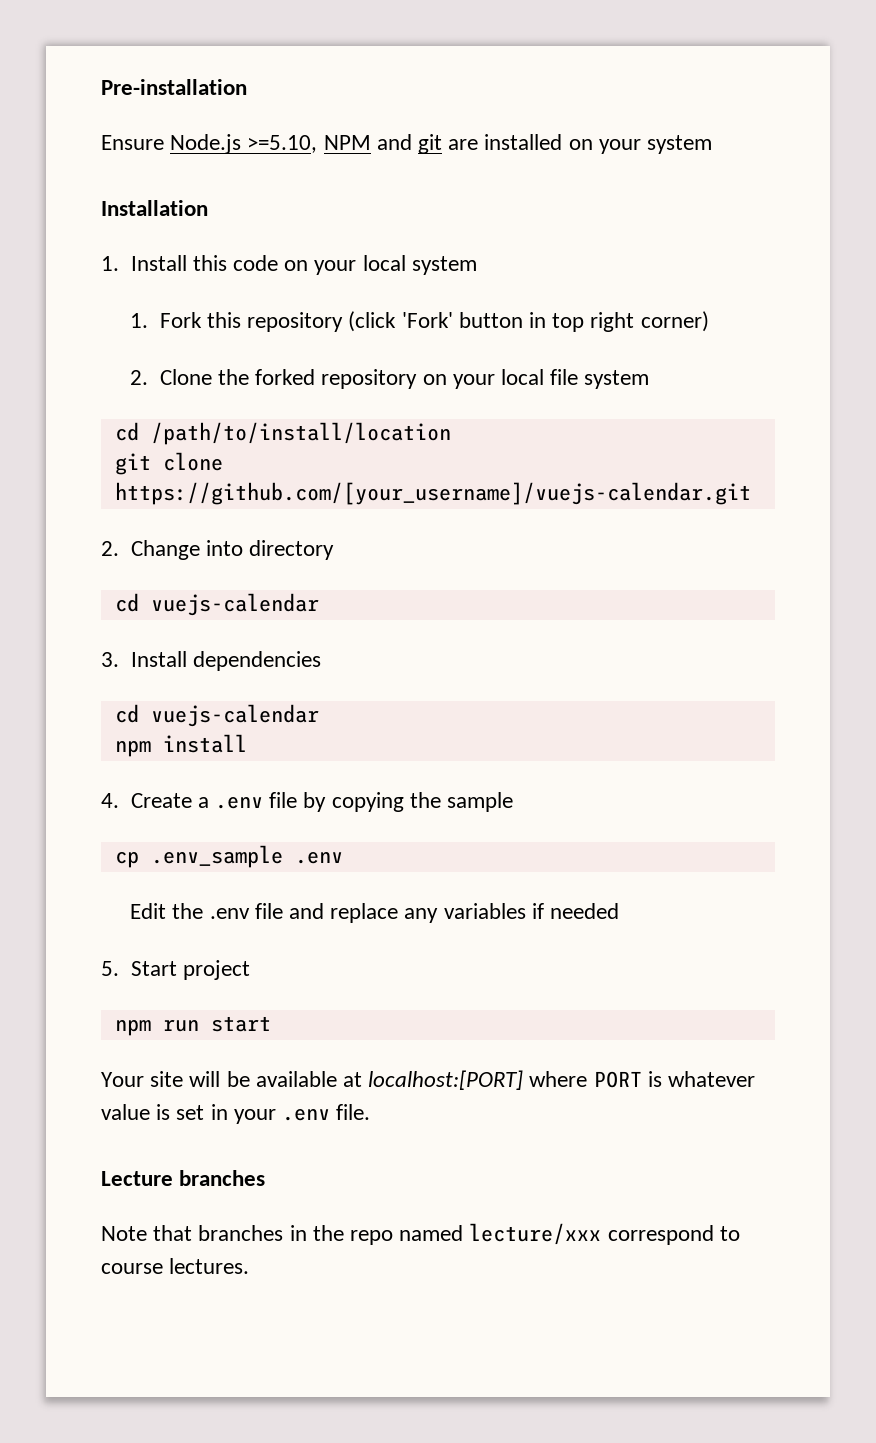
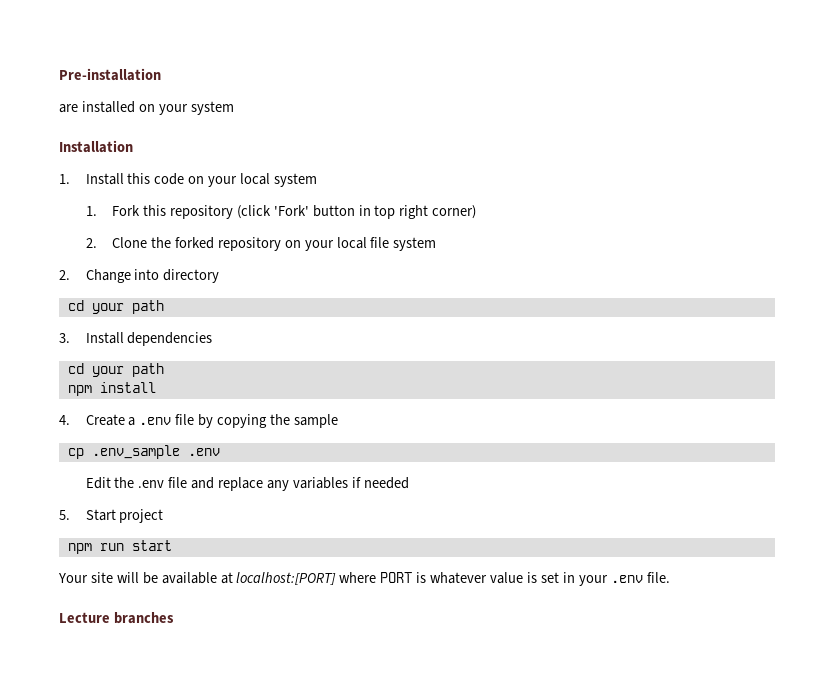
[101,134,443,154] Ensure Node.js >=5.10, NPM and git -> (161, 74) none
[114,422,451,445] [114,452,223,475] [114,482,751,505] // cd /path/to/install/location // git clone https://github.com/[your_username]/vuejs-calendar.git -> (437, 244) none
[150,593,319,616] vuejs-calendar -> [91,300,164,314] your path
[150,704,319,727] vuejs-calendar -> [91,363,164,377] your path
[101,1223,740,1245] [101,1258,250,1274] // Note that branches in the repo named lecture/xxx correspond to course lectures. -> (174, 618) none

